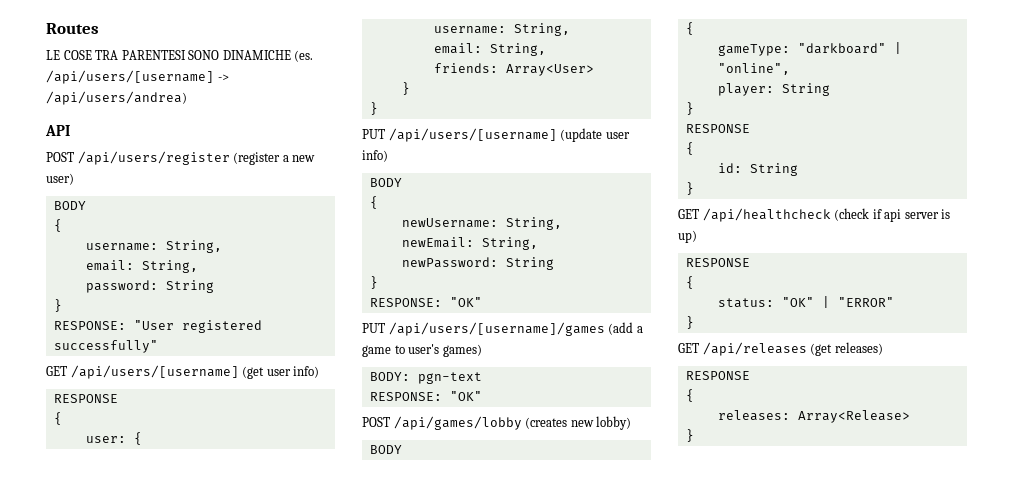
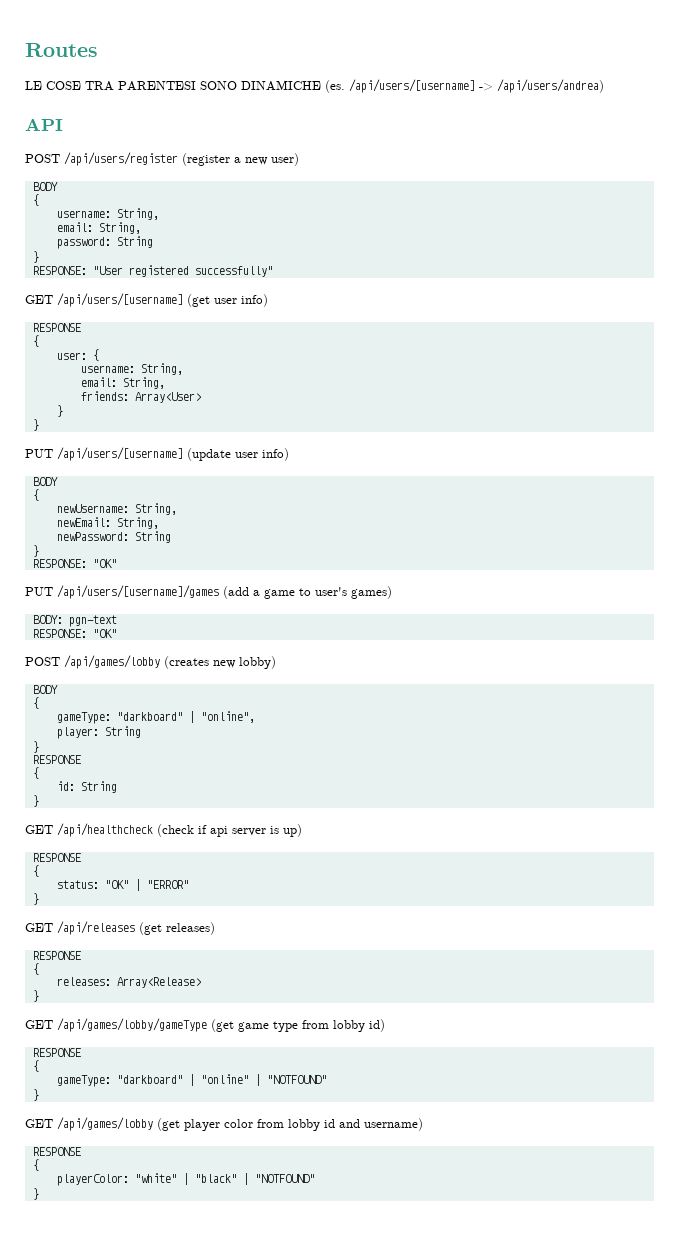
(694, 435) none -> [25,1018,385,1032] [32,1048,81,1057] [32,1060,39,1072] [56,1074,327,1087] [32,1089,39,1101] [25,1117,423,1131] [32,1147,81,1156] [32,1159,39,1171] [56,1173,315,1186] [32,1188,39,1200] // GET /api/games/lobby/gameType (get game type from lobby id) // RESPONSE // { // gameType: "darkboard" | "online" | "NOTFOUND" // } // GET /api/games/lobby (get player color from lobby id and username) // RESPONSE // { // playerColor: "white" | "black" | "NOTFOUND" // }

